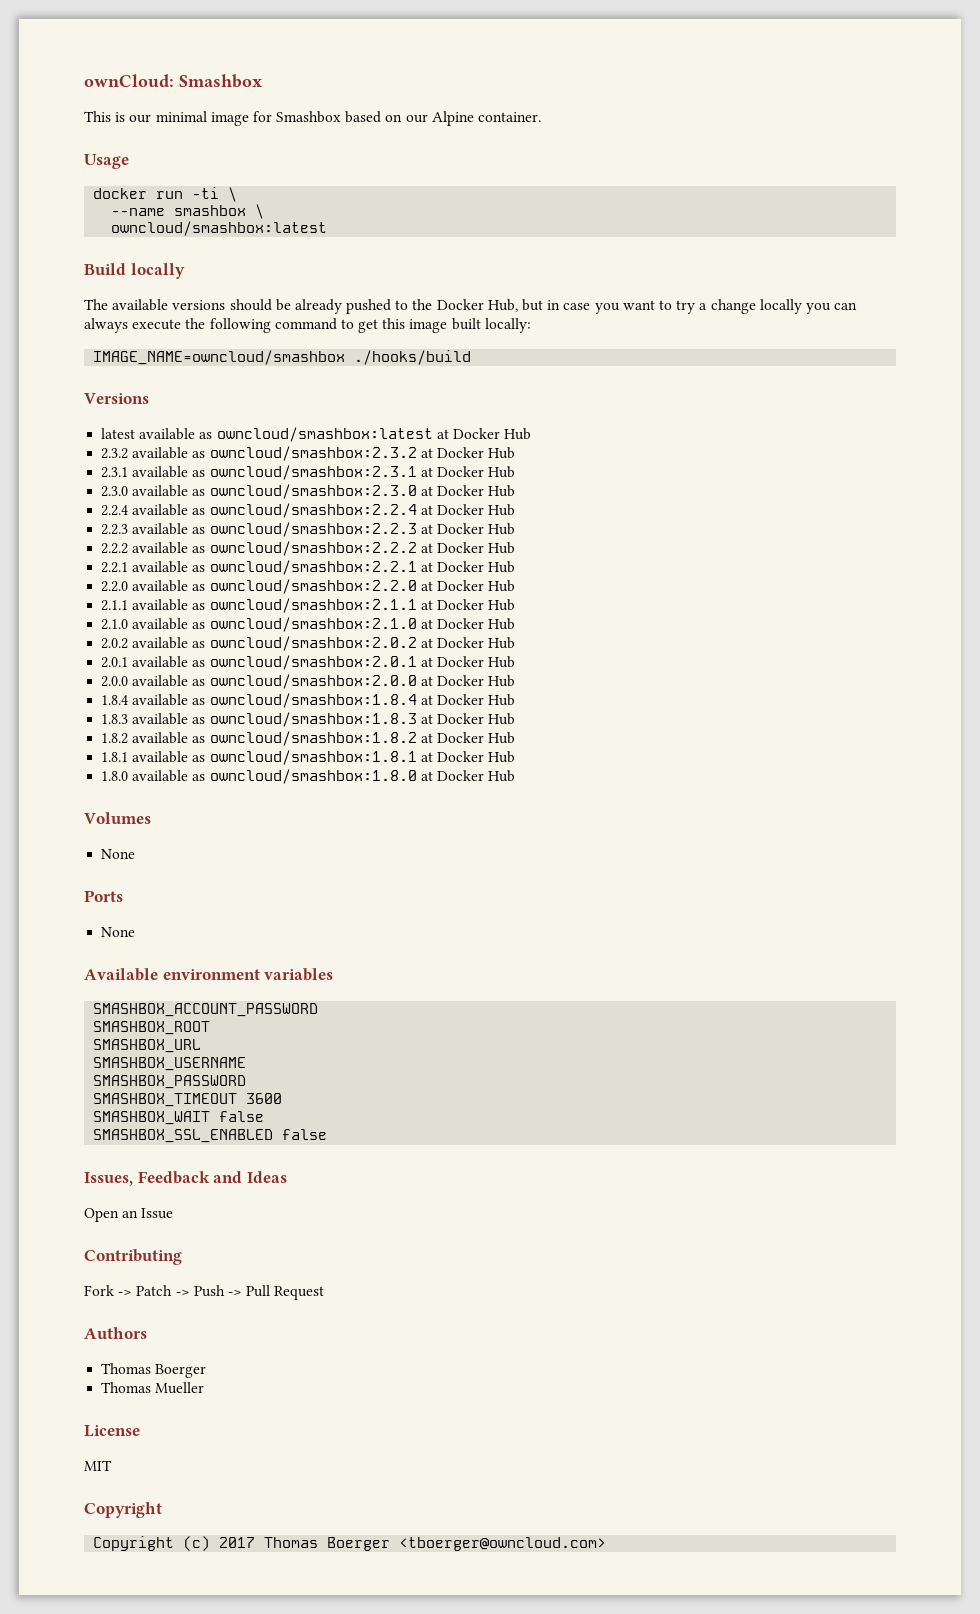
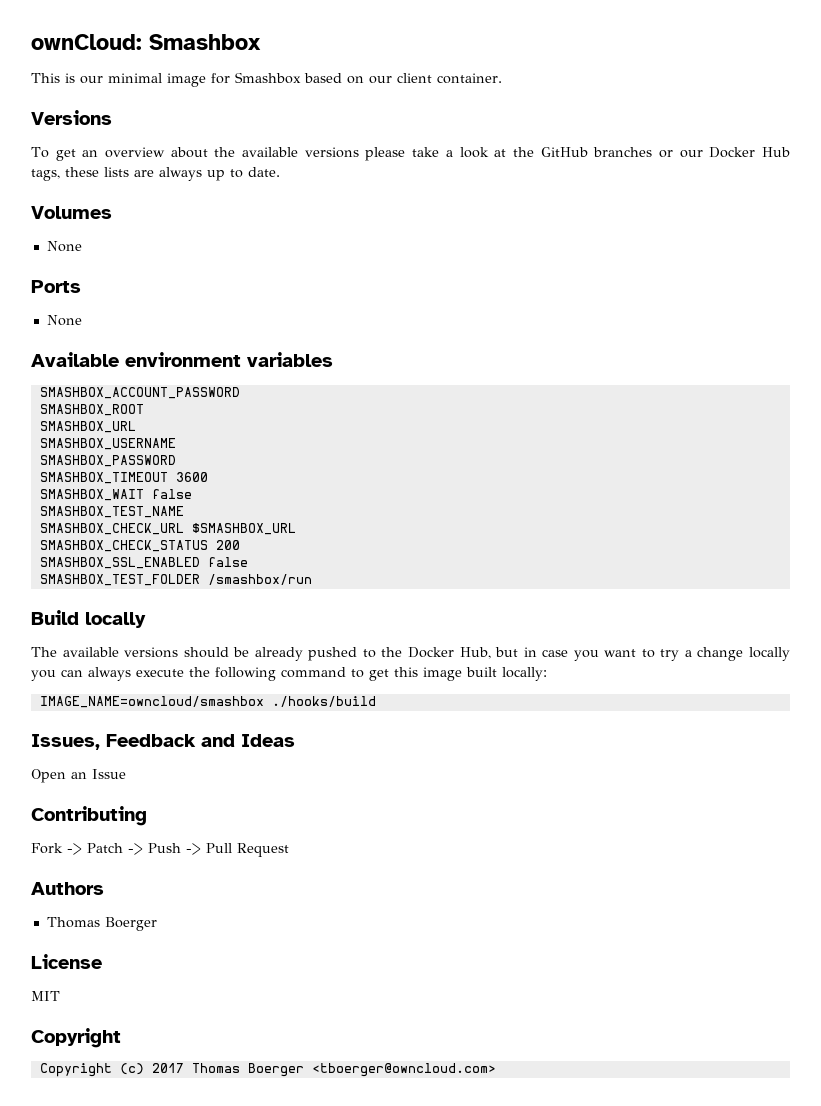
[431,111,474,126] Alpine -> [397,73,432,83] client
[84,154,129,169] [93,187,238,202] [111,204,265,219] [111,221,328,236] Usage // docker run -ti \ // --name smashbox \ // owncloud/smashbox:latest -> [31,110,112,125] [31,147,790,161] [31,167,280,181] [31,206,112,219] [46,241,82,252] [31,280,81,293] [46,315,82,326] [31,352,333,367] [39,387,240,399] [39,404,144,416] [39,421,136,433] [39,438,176,450] [39,455,176,467] [39,472,208,484] [39,489,192,501] [39,506,184,518] [39,523,296,535] [39,540,240,552] [39,557,248,569] [39,574,312,586] Versions // To get an overview about the available versions please take a look at the GitHub branches or our Docker Hub tags, these lists are always up to date. // Volumes // None // Ports // None // Available environment variables // SMASHBOX_ACCOUNT_PASSWORD // SMASHBOX_ROOT // SMASHBOX_URL // SMASHBOX_USERNAME // SMASHBOX_PASSWORD // SMASHBOX_TIMEOUT 3600 // SMASHBOX_WAIT false // SMASHBOX_TEST_NAME // SMASHBOX_CHECK_URL $SMASHBOX_URL // SMASHBOX_CHECK_STATUS 200 // SMASHBOX_SSL_ENABLED false // SMASHBOX_TEST_FOLDER /smashbox/run
[84,393,149,404] [101,427,532,442] [101,446,516,461] [101,465,516,480] [101,484,516,499] [101,503,516,518] [101,522,516,537] [101,541,516,556] [101,560,516,575] [101,579,516,594] [101,598,516,613] [101,617,516,632] [101,636,516,651] [101,655,516,670] [101,674,516,689] [101,693,516,708] [101,712,516,727] [101,731,516,746] [101,750,516,765] [101,769,516,784] [84,812,151,824] [101,849,136,859] [84,890,123,902] [101,927,136,937] [84,968,334,981] [93,1003,319,1017] [93,1021,211,1035] [93,1039,202,1053] [93,1057,247,1071] [93,1075,247,1089] [93,1093,283,1107] [93,1111,265,1125] [93,1129,328,1143] // Versions // latest available as owncloud/smashbox:latest at Docker Hub // 2.3.2 available as owncloud/smashbox:2.3.2 at Docker Hub // 2.3.1 available as owncloud/smashbox:2.3.1 at Docker Hub // 2.3.0 available as owncloud/smashbox:2.3.0 at Docker Hub // 2.2.4 available as owncloud/smashbox:2.2.4 at Docker Hub // 2.2.3 available as owncloud/smashbox:2.2.3 at Docker Hub // 2.2.2 available as owncloud/smashbox:2.2.2 at Docker Hub // 2.2.1 available as owncloud/smashbox:2.2.1 at Docker Hub // 2.2.0 available as owncloud/smashbox:2.2.0 at Docker Hub // 2.1.1 available as owncloud/smashbox:2.1.1 at Docker Hub // 2.1.0 available as owncloud/smashbox:2.1.0 at Docker Hub // 2.0.2 available as owncloud/smashbox:2.0.2 at Docker Hub // 2.0.1 available as owncloud/smashbox:2.0.1 at Docker Hub // 2.0.0 available as owncloud/smashbox:2.0.0 at Docker Hub // 1.8.4 available as owncloud/smashbox:1.8.4 at Docker Hub // 1.8.3 available as owncloud/smashbox:1.8.3 at Docker Hub // 1.8.2 available as owncloud/smashbox:1.8.2 at Docker Hub // 1.8.1 available as owncloud/smashbox:1.8.1 at Docker Hub // 1.8.0 available as owncloud/smashbox:1.8.0 at Docker Hub // Volumes // None // Ports // None // Available environment variables // SMASHBOX_ACCOUNT_PASSWORD // SMASHBOX_ROOT // SMASHBOX_URL // SMASHBOX_USERNAME // SMASHBOX_PASSWORD // SMASHBOX_TIMEOUT 3600 // SMASHBOX_WAIT false // SMASHBOX_SSL_ENABLED false -> (376, 701) none
[101,1382,205,1394] // Thomas Mueller -> (157, 924) none

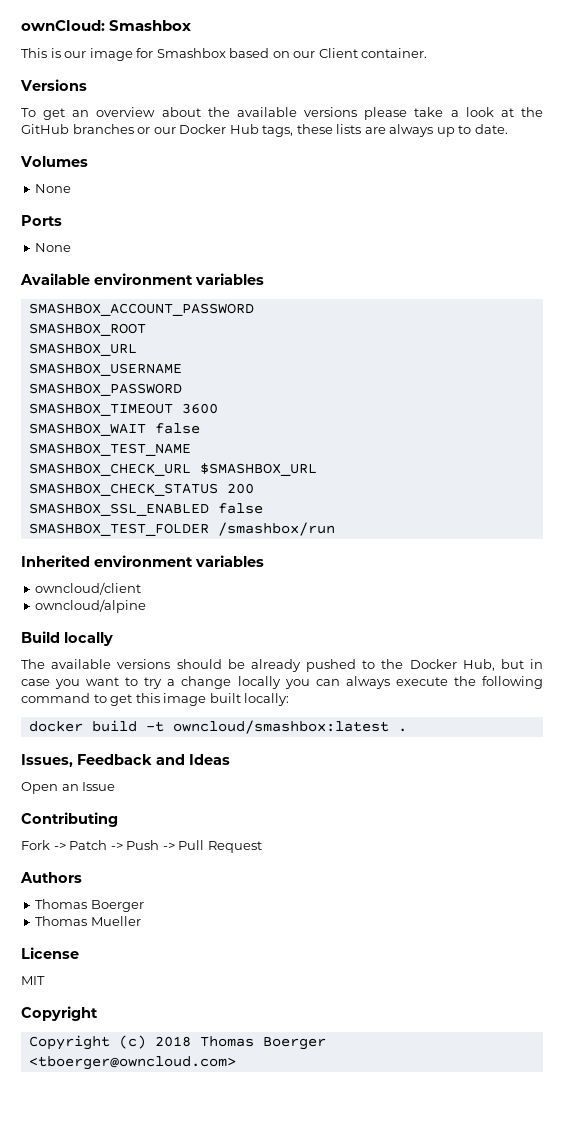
[108,73,162,83] minimal -> (87, 54) none
[397,73,432,83] client -> [318,48,358,58] Client
(312, 579) none -> [21,555,264,567] [35,582,142,595] [35,599,147,613] // Inherited environment variables // owncloud/client // owncloud/alpine
[39,696,376,708] IMAGE_NAME=owncloud/smashbox ./hooks/build -> [28,720,407,734] docker build -t owncloud/smashbox:latest .
(157, 924) none -> [35,916,141,926] // Thomas Mueller
[151,1063,184,1073] 2017 -> [154,1036,191,1047] 2018

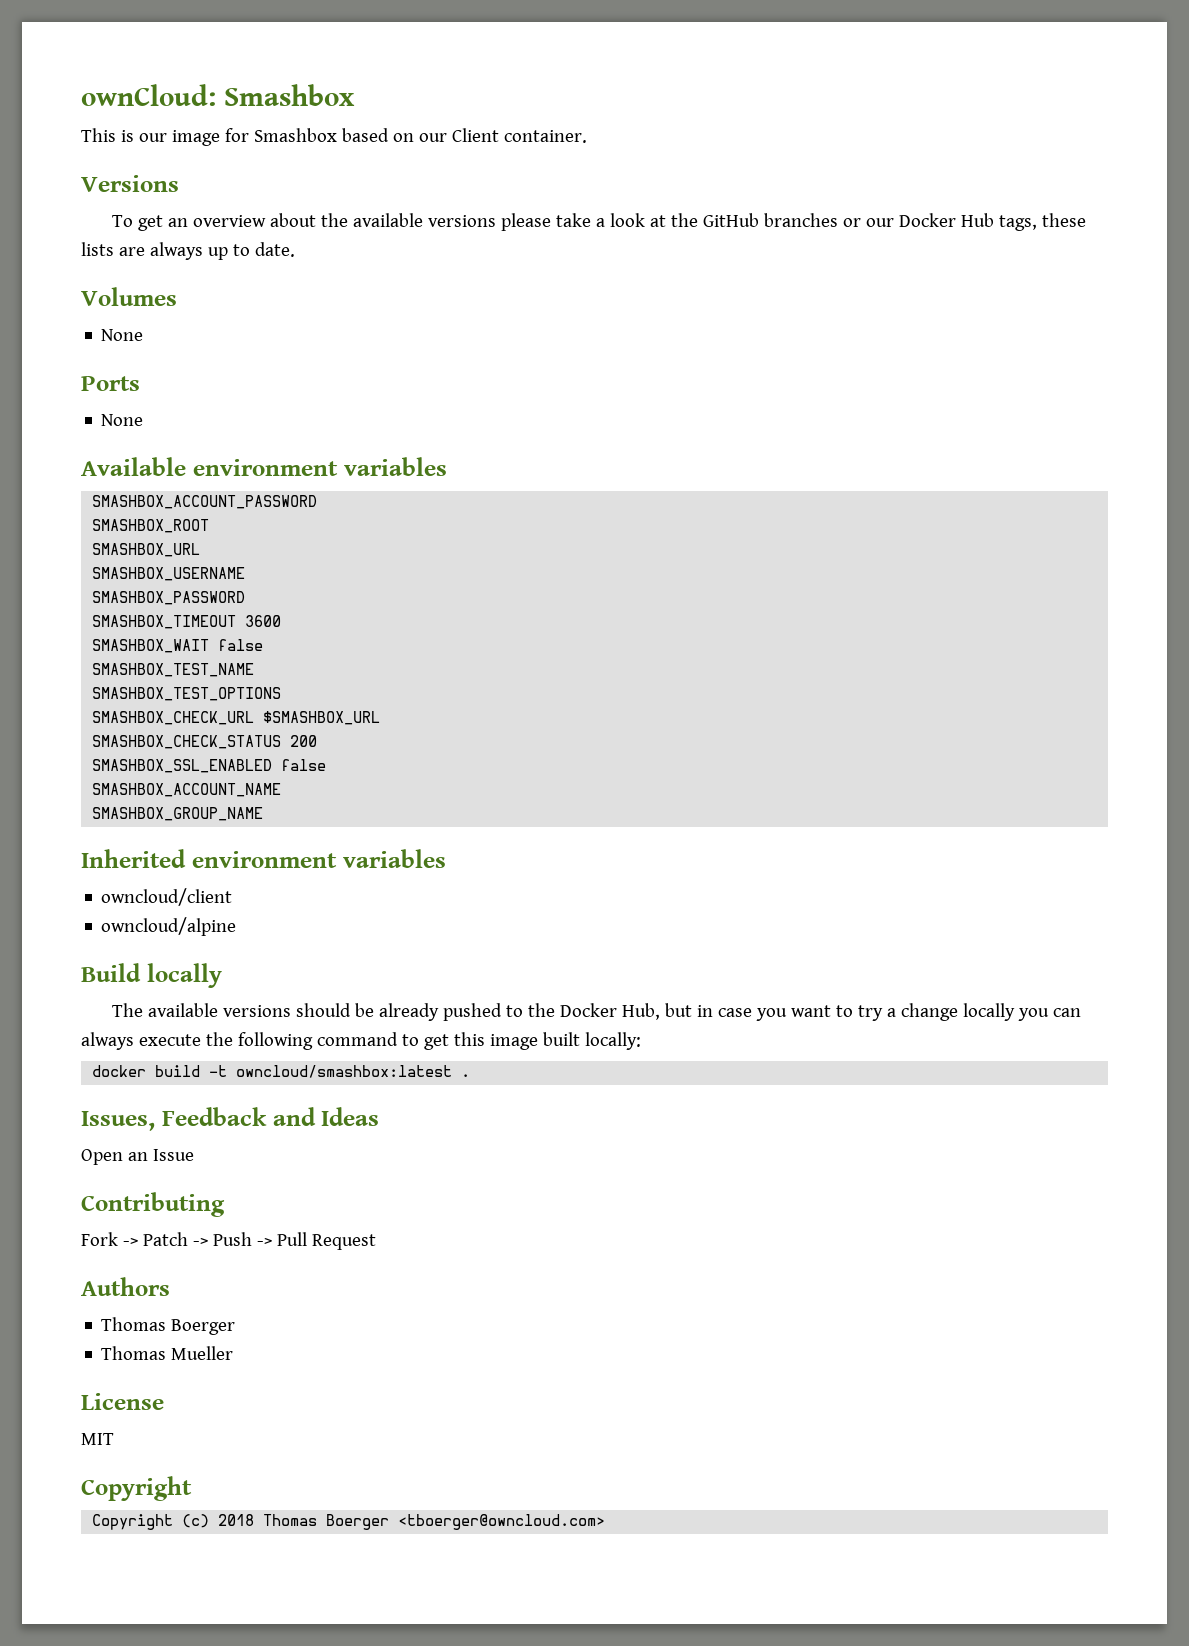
(191, 449) none -> [92,687,282,701] // SMASHBOX_TEST_OPTIONS
[28,522,335,536] SMASHBOX_TEST_FOLDER /smashbox/run -> [92,783,282,797] [92,807,264,821] SMASHBOX_ACCOUNT_NAME // SMASHBOX_GROUP_NAME

